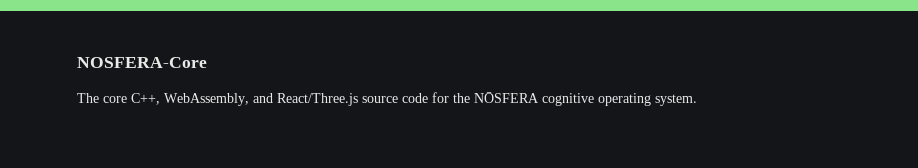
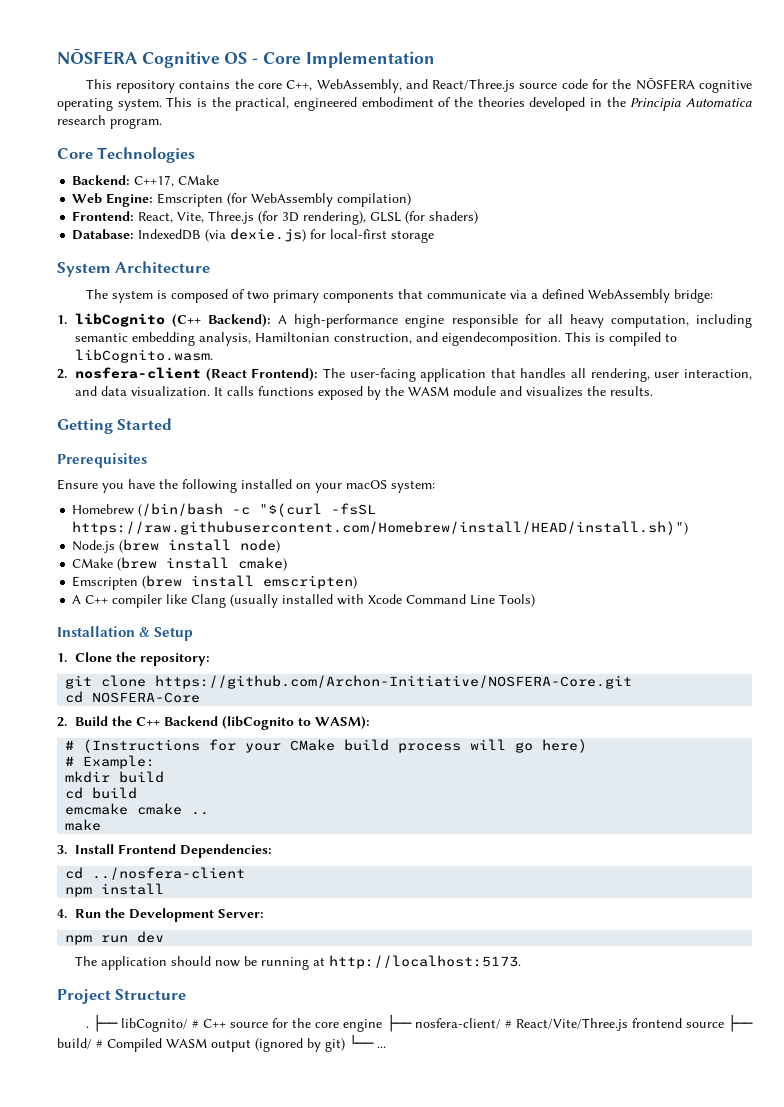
[77,57,207,68] [77,93,99,103] NOSFERA-Core // The -> [57,49,435,68] [85,79,254,93] NŌSFERA Cognitive OS - Core Implementation // This repository contains the
(697, 100) none -> [166,97,752,111] [57,115,162,129] [57,147,196,163] [72,175,220,187] [72,193,412,207] [72,211,479,225] [72,228,435,243] [57,261,211,277] [85,289,713,303] [57,313,752,328] [74,332,677,346] [74,349,213,363] [57,367,752,382] [74,386,653,400] [57,418,173,434] [57,453,147,468] [57,479,435,493] [72,503,377,517] [72,521,689,535] [72,539,281,553] [72,557,288,571] [72,575,358,590] [72,594,536,608] [57,626,194,641] [57,652,210,666] [65,675,633,689] [65,691,201,703] [57,716,370,730] [65,739,588,753] [65,755,156,769] [65,771,165,783] [65,787,138,799] [65,803,210,815] [65,819,102,831] [57,844,272,858] [65,867,246,880] [65,883,165,897] [57,908,264,922] [65,931,165,945] [74,955,521,970] [57,989,187,1004] [85,1014,754,1032] [57,1034,386,1052] This is the practical, engineered embodiment of the theories developed in the Principia Automatica research program. // Core Technologies // Backend: C++17, CMake // Web Engine: Emscripten (for WebAssembly compilation) // Frontend: React, Vite, Three.js (for 3D rendering), GLSL (for shaders) // Database: IndexedDB (via dexie.js) for local-first storage // System Architecture // The system is composed of two primary components that communicate via a defined WebAssembly bridge: // 1. libCognito (C++ Backend): A high-performance engine responsible for all heavy computation, including semantic embedding analysis, Hamiltonian construction, and eigendecomposition. This is compiled to libCognito.wasm. // 2. nosfera-client (React Frontend): The user-facing application that handles all rendering, user interaction, and data visualization. It calls functions exposed by the WASM module and visualizes the results. // Getting Started // Prerequisites // Ensure you have the following installed on your macOS system: // Homebrew (/bin/bash -c "$(curl -fsSL https://raw.githubusercontent.com/Homebrew/install/HEAD/install.sh)") // Node.js (brew install node) // CMake (brew install cmake) // Emscripten (brew install emscripten) // A C++ compiler like Clang (usually installed with Xcode Command Line Tools) // Installation & Setup // 1. Clone the repository: // git clone https://github.com/Archon-Initiative/NOSFERA-Core.git // cd NOSFERA-Core // 2. Build the C++ Backend (libCognito to WASM): // # (Instructions for your CMake build process will go here) // # Example: // mkdir build // cd build // emcmake cmake .. // make // 3. Install Frontend Dependencies: // cd ../nosfera-client // npm install // 4. Run the Development Server: // npm run dev // The application should now be running at http://localhost:5173. // Project Structure // . ├── libCognito/ # C++ source for the core engine ├── nosfera-client/ # React/Vite/Three.js frontend source ├── build/ # Compiled WASM output (ignored by git) └── ...

